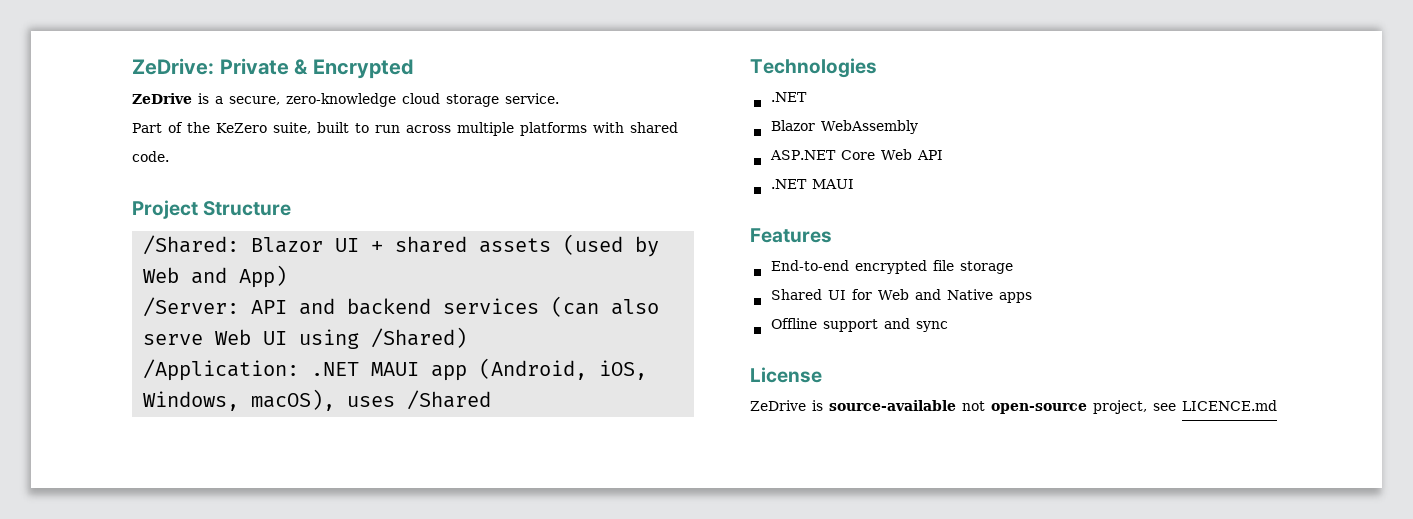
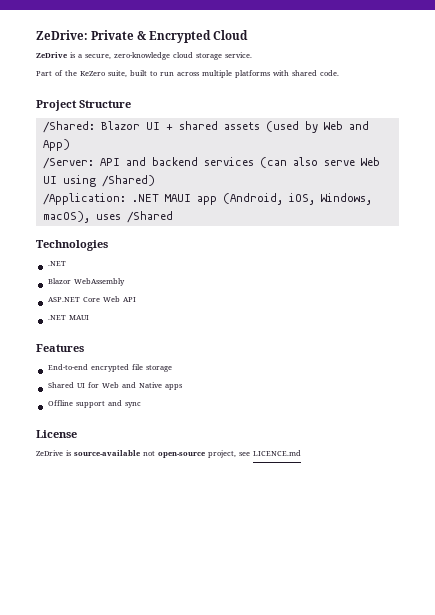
(414, 69) none -> [213,30,249,40] Cloud

